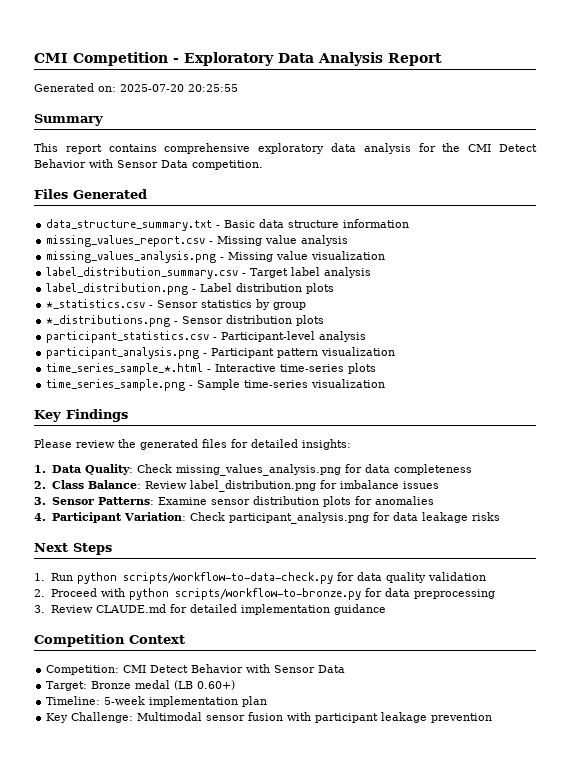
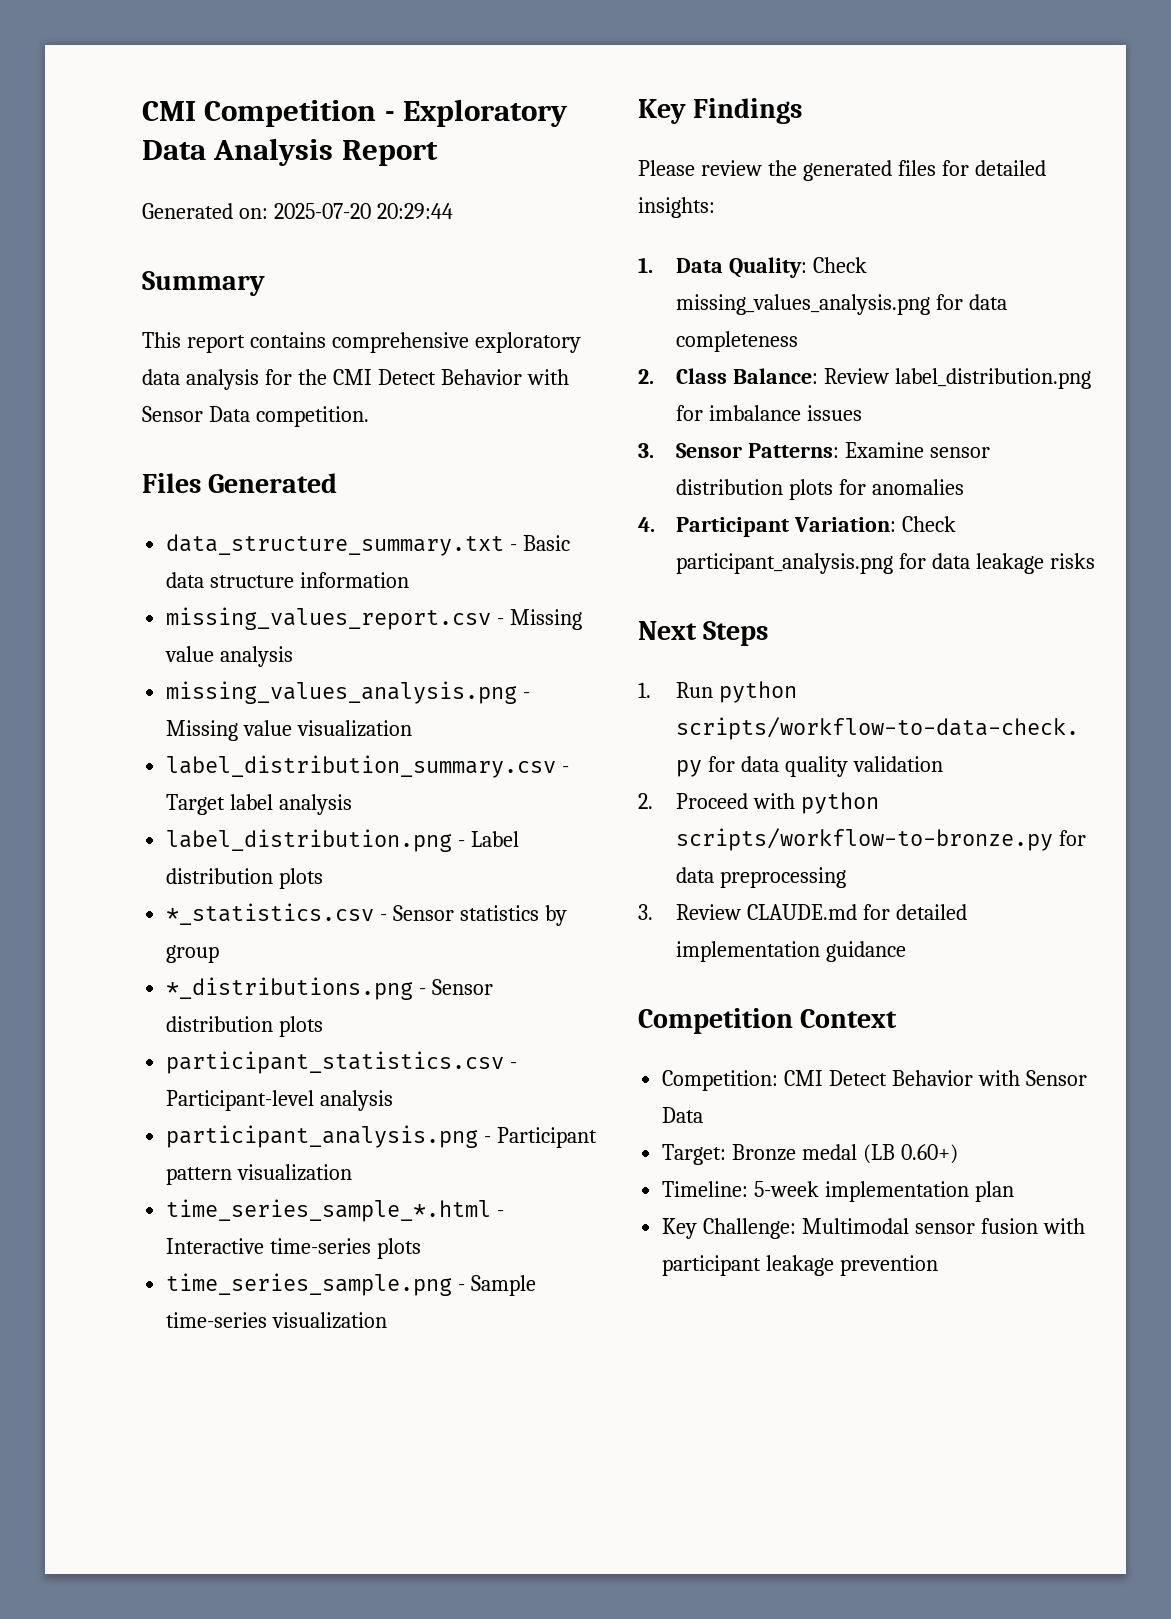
[188,84,238,92] 20:25:55 -> [376,203,453,219] 20:29:44

